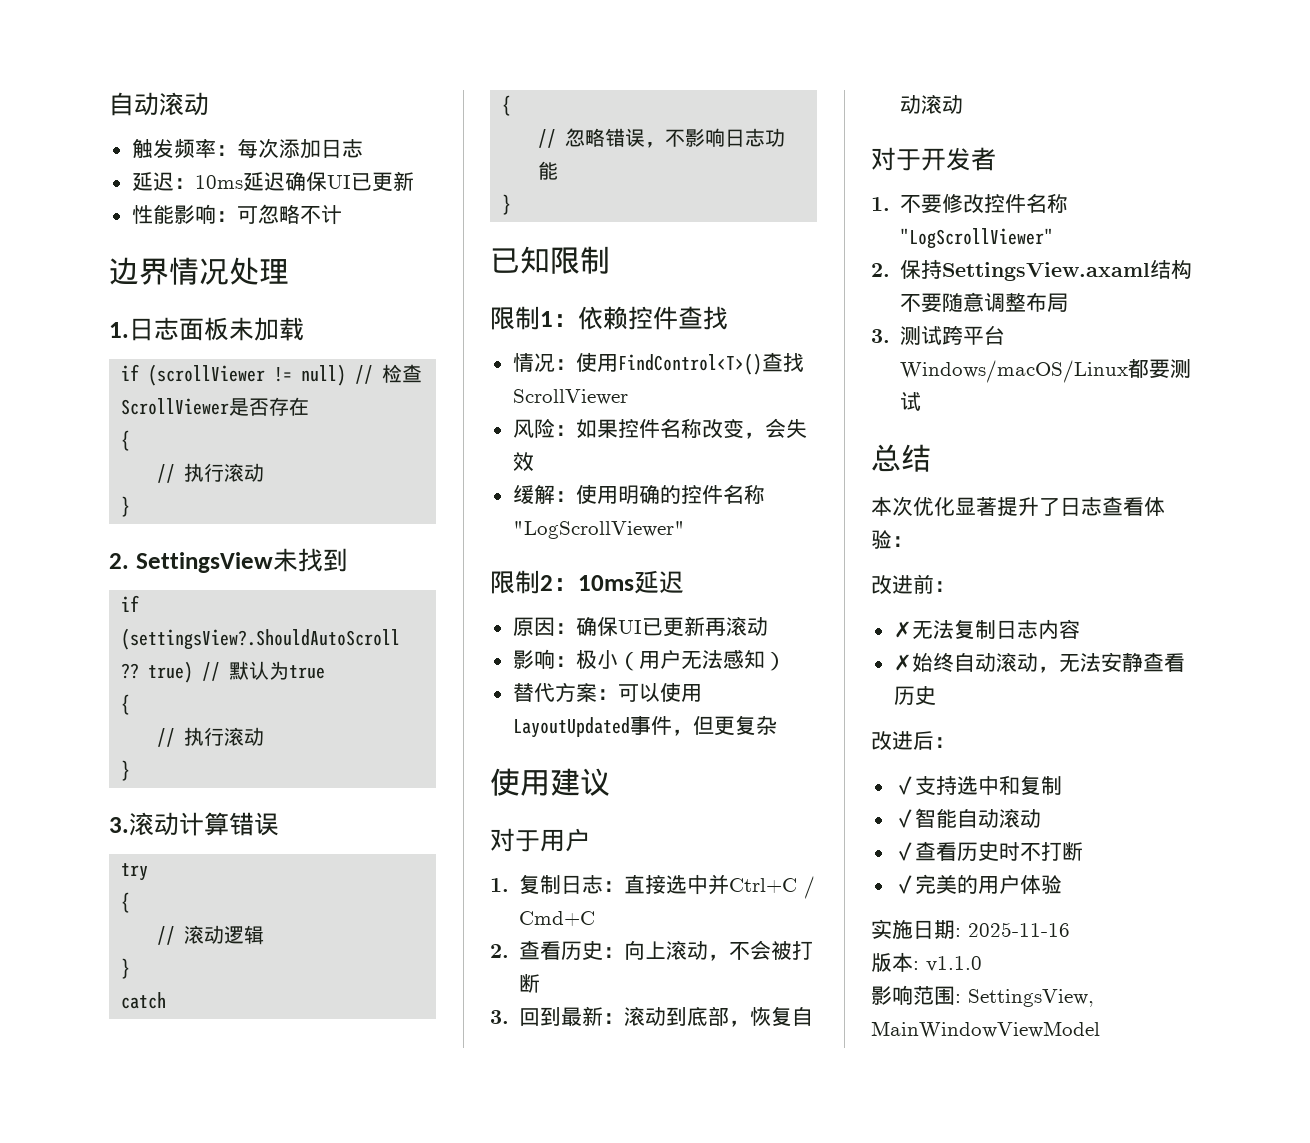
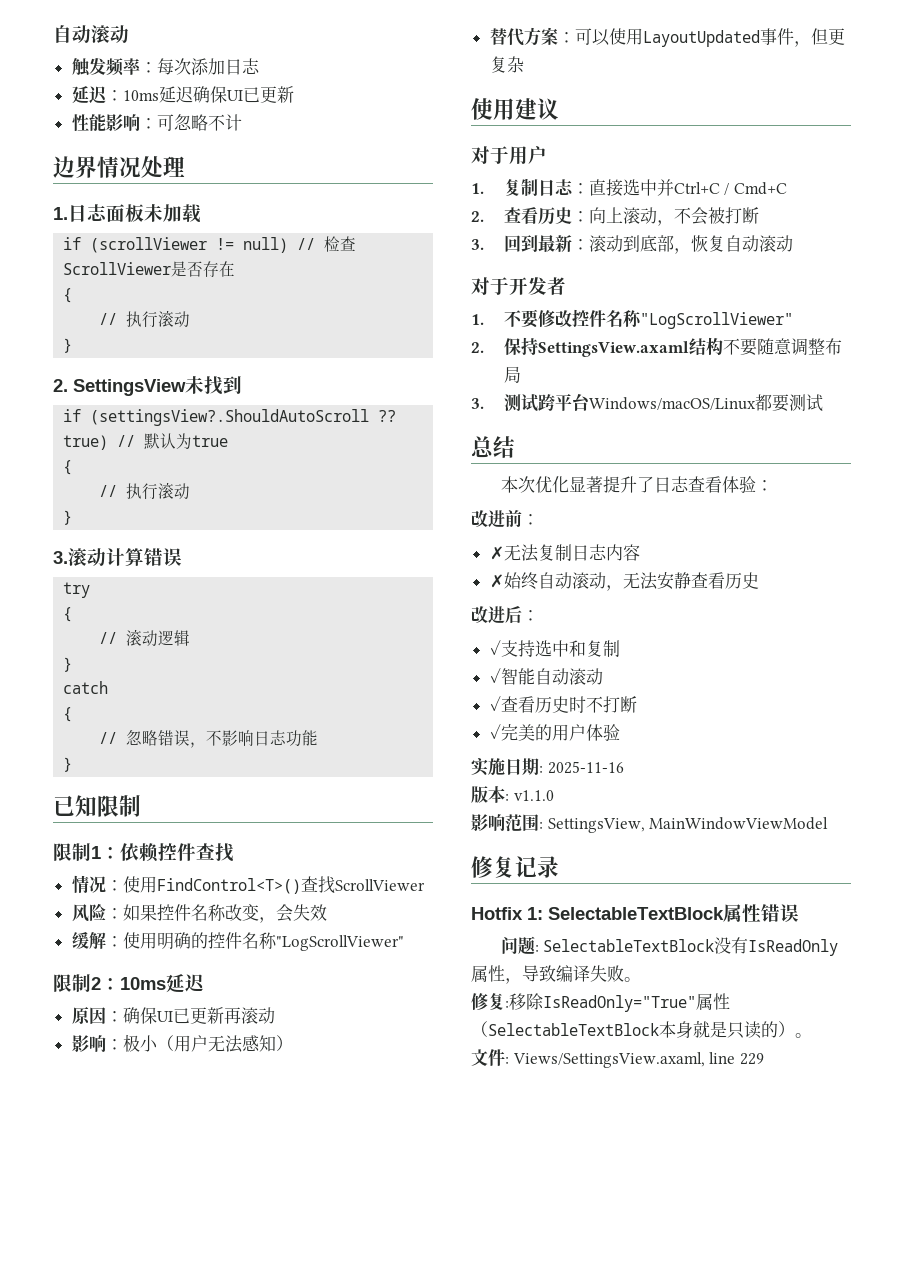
(1100, 1029) none -> [471,856,559,878] [471,904,799,923] [500,936,839,956] [471,965,641,984] [471,992,730,1012] [471,1020,812,1039] [471,1049,764,1068] // 修复记录 // Hotfix 1: SelectableTextBlock属性错误 // 问题: SelectableTextBlock没有IsReadOnly属性，导致编译失败。 // 修复:移除IsReadOnly="True"属性（SelectableTextBlock本身就是只读的）。 // 文件: Views/SettingsView.axaml, line 229

